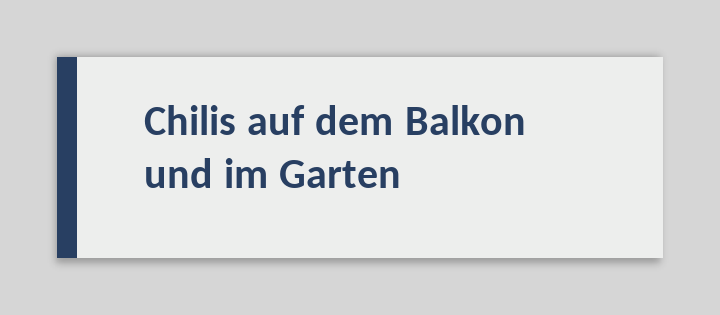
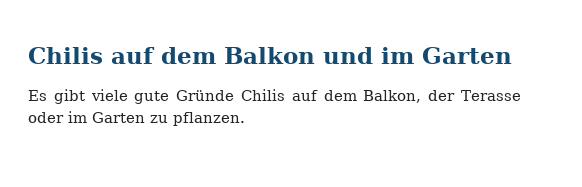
(402, 174) none -> [28,89,522,104] [28,111,245,126] // Es gibt viele gute Gründe Chilis auf dem Balkon, der Terasse oder im Garten zu pflanzen.

